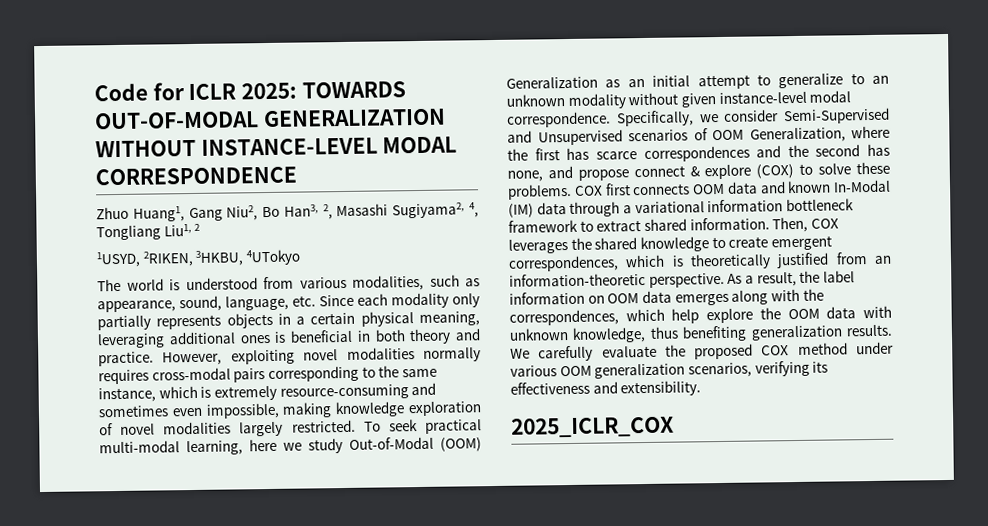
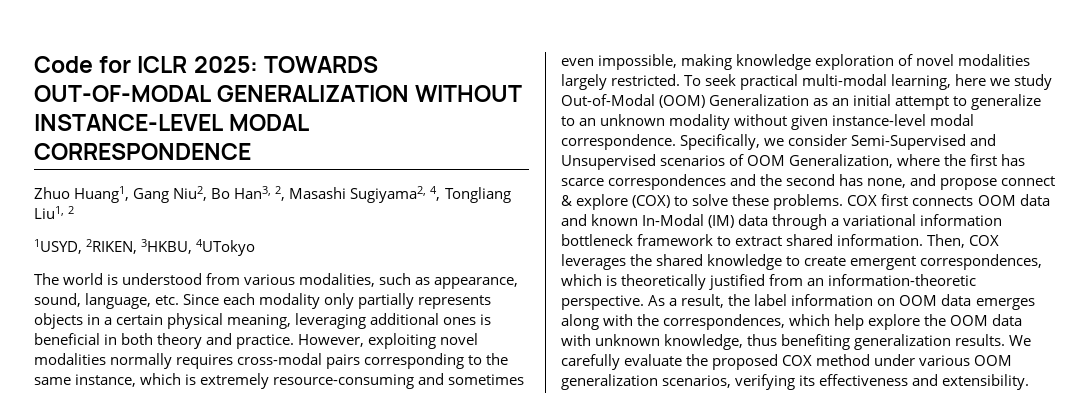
[511,416,674,438] // 2025_ICLR_COX -> (1030, 382) none

